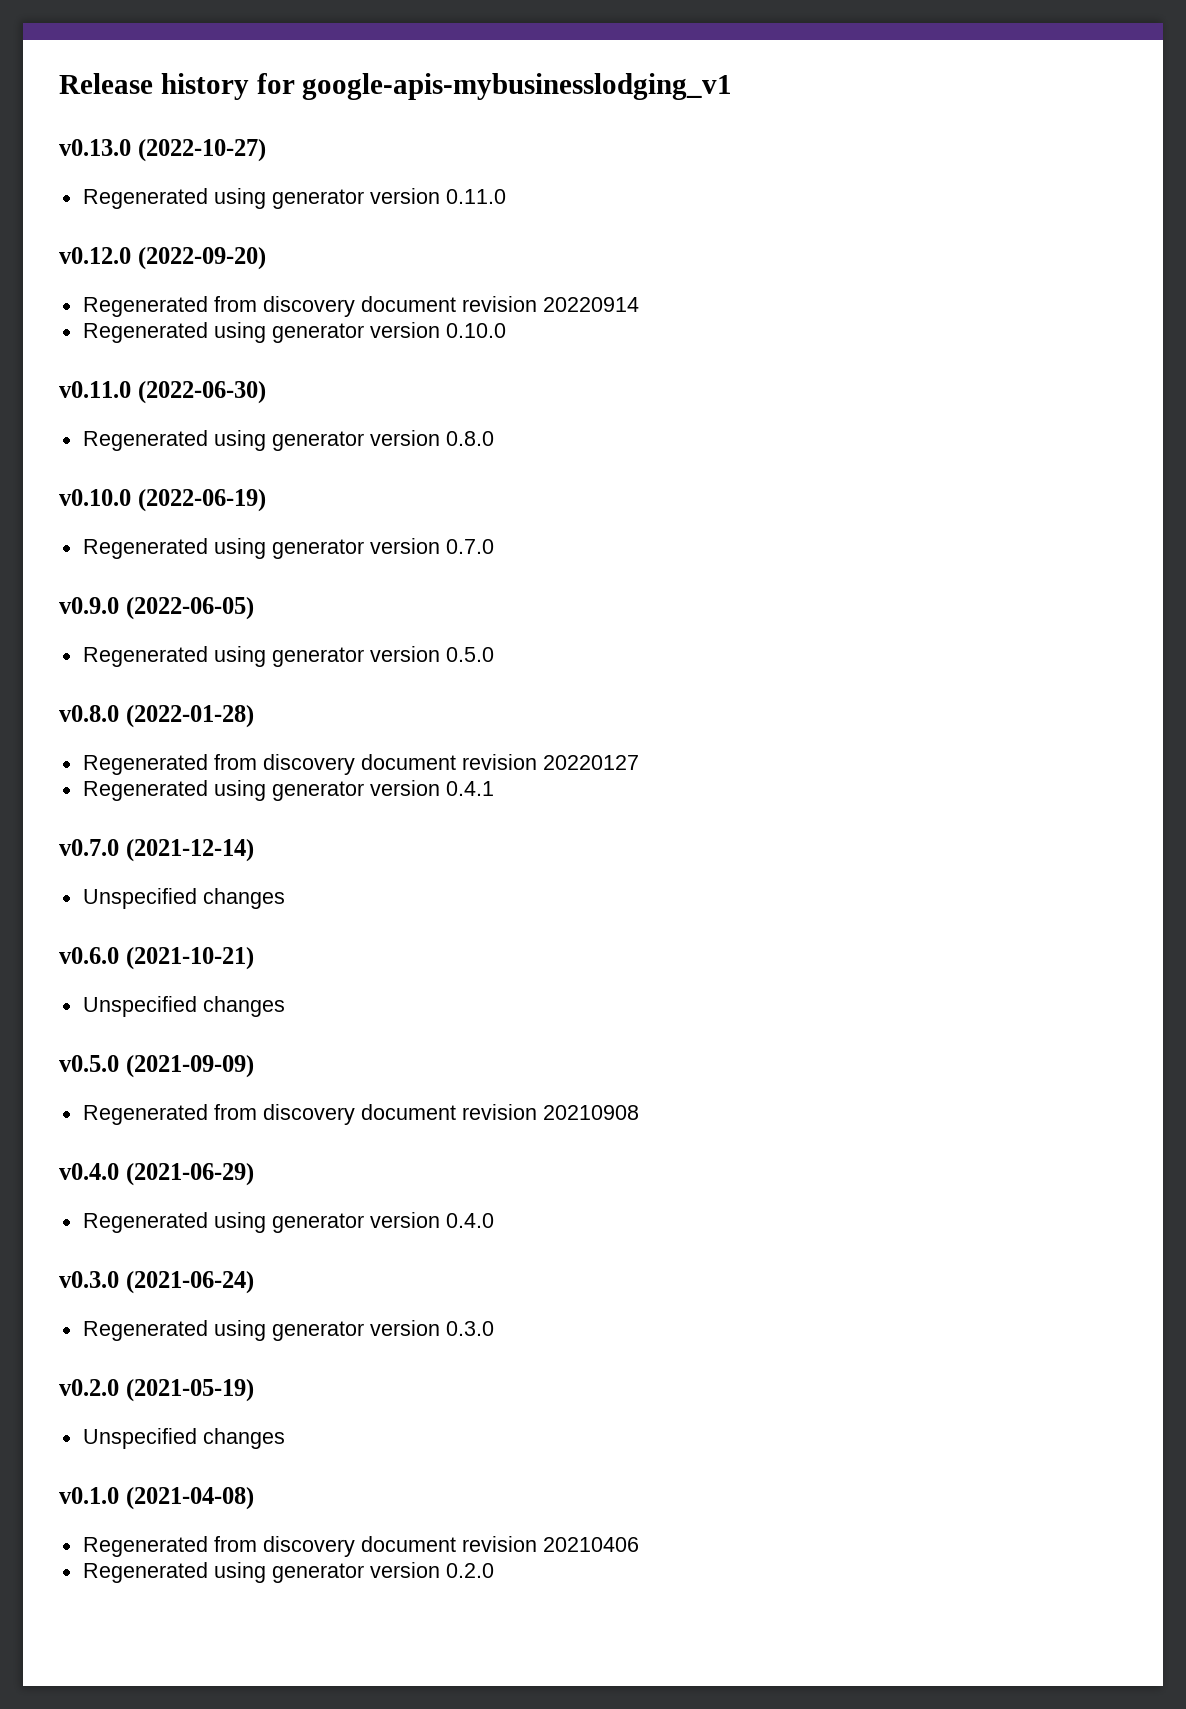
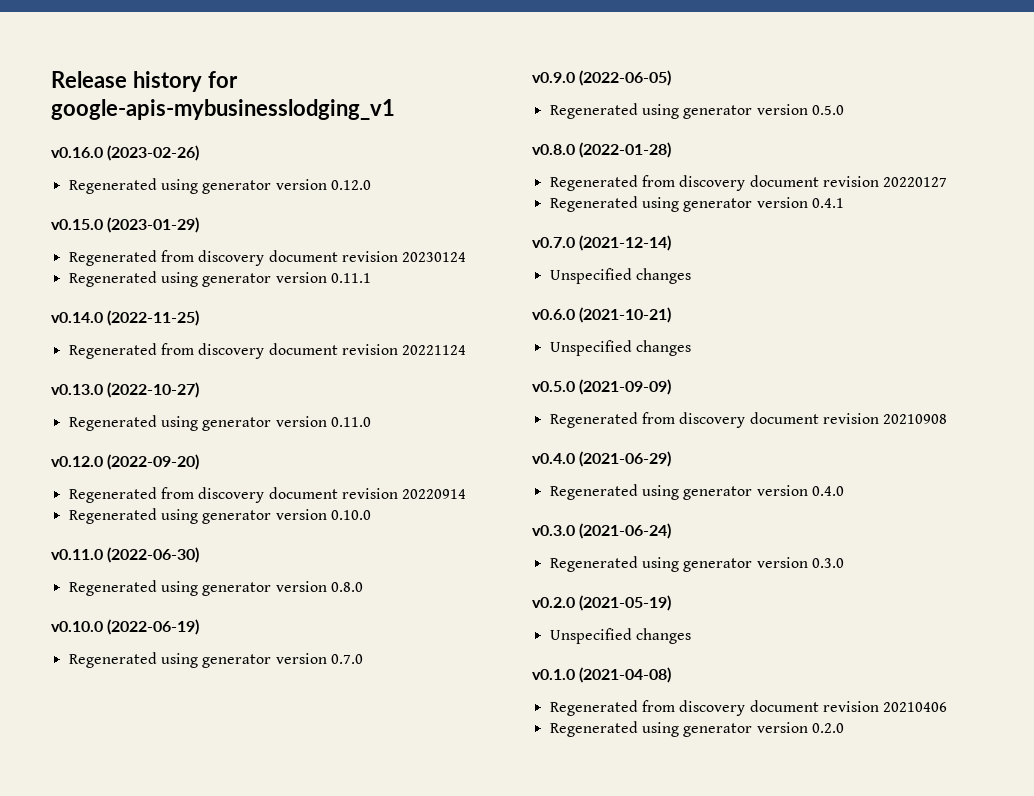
(733, 86) none -> [51,145,200,161] [68,178,371,194] [51,217,200,233] [68,250,467,266] [68,271,371,287] [51,310,200,326] [68,343,467,359] // v0.16.0 (2023-02-26) // Regenerated using generator version 0.12.0 // v0.15.0 (2023-01-29) // Regenerated from discovery document revision 20230124 // Regenerated using generator version 0.11.1 // v0.14.0 (2022-11-25) // Regenerated from discovery document revision 20221124

